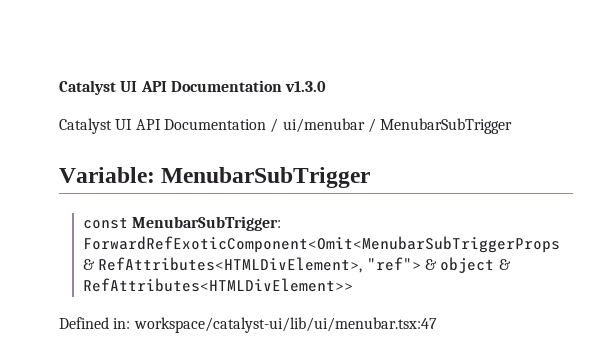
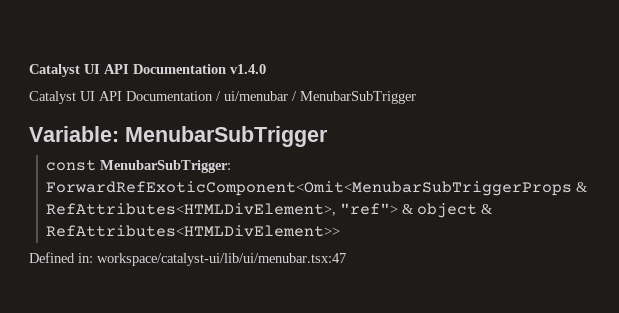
[59,80,327,95] Catalyst UI API Documentation v1.3.0 -> [29,64,266,77] Catalyst UI API Documentation v1.4.0

